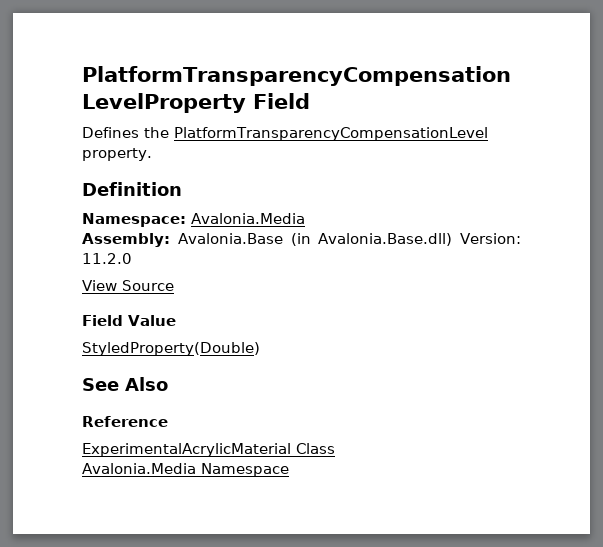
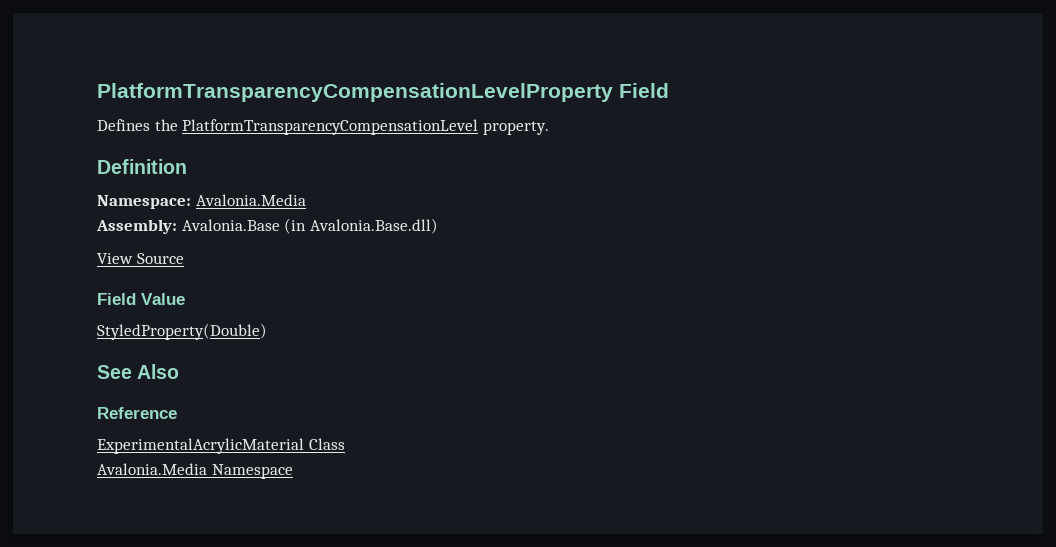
[460,233,522,244] [82,253,132,264] Version: 11.2.0 -> (438, 226) none

